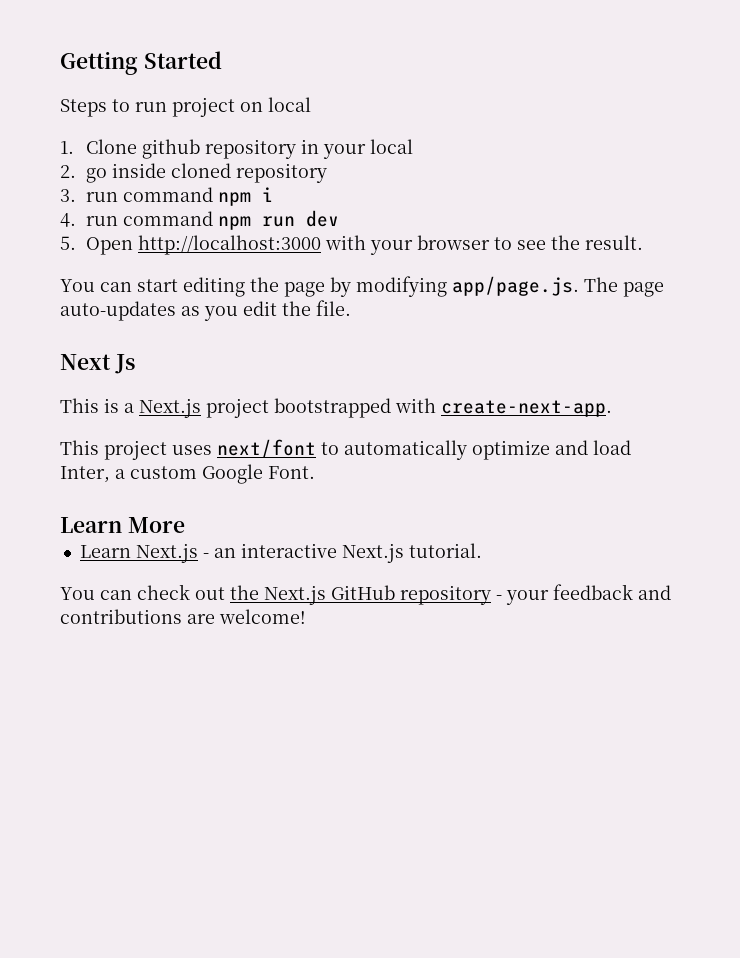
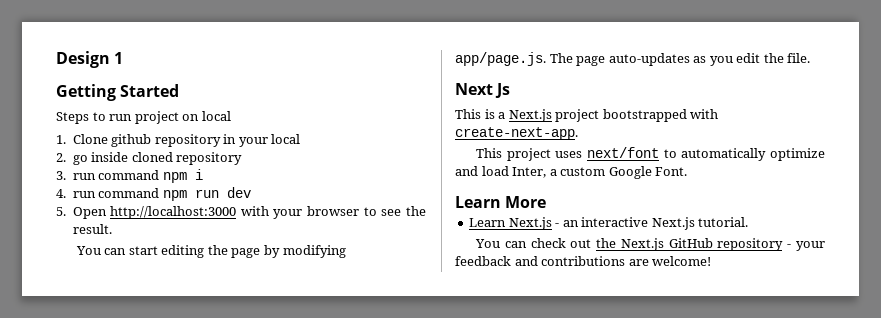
(60, 63) none -> [56,51,124,68] Design 1 //

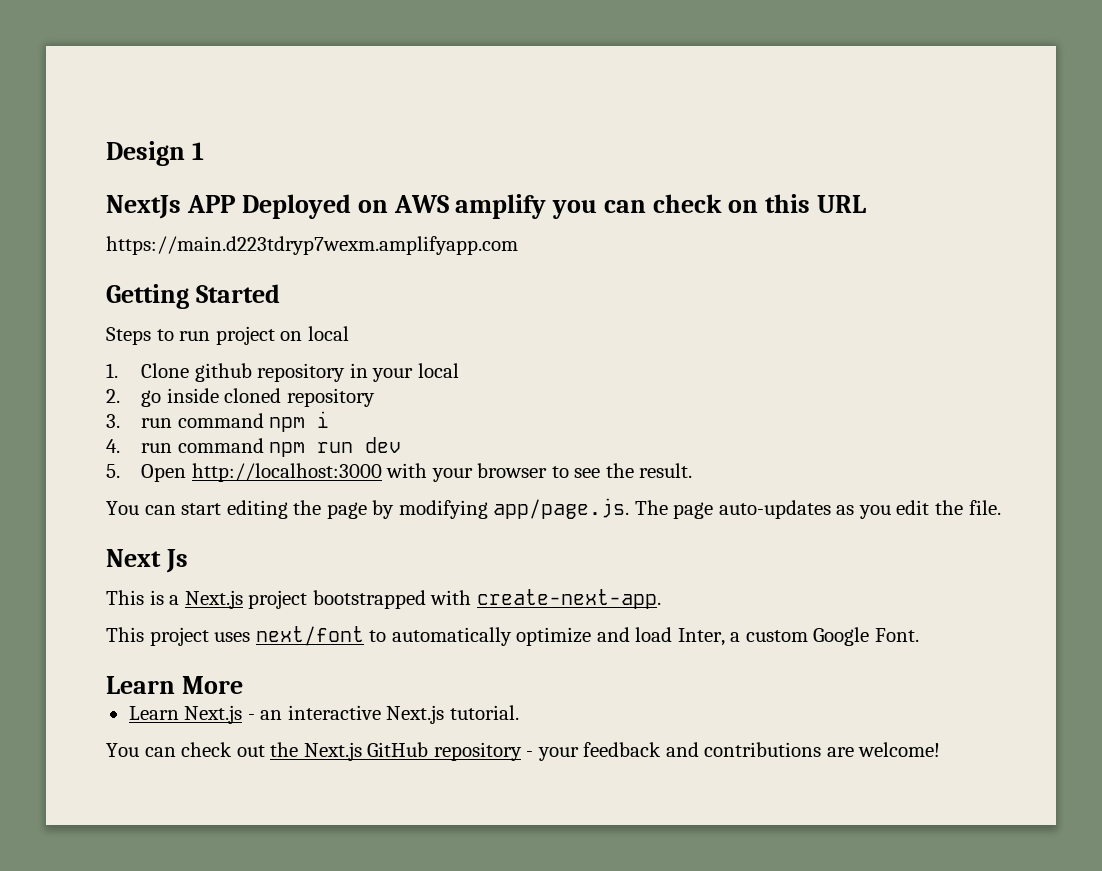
(124, 58) none -> [106,194,866,219] [106,236,518,255] // NextJs APP Deployed on AWS amplify you can check on this URL // https://main.d223tdryp7wexm.amplifyapp.com

